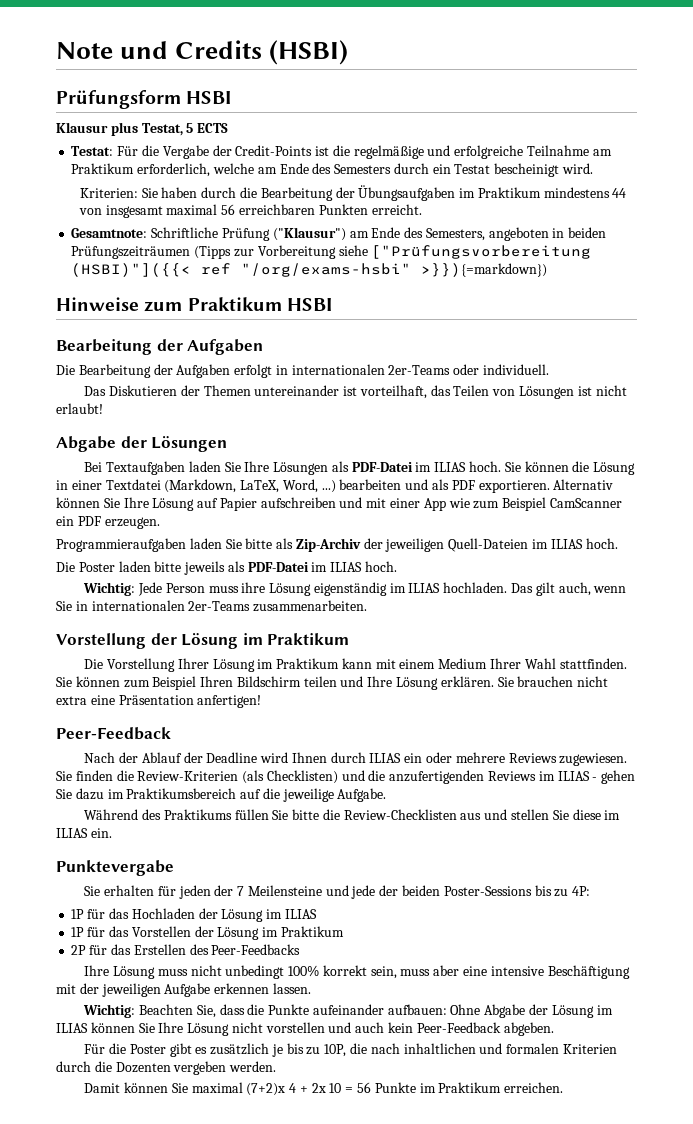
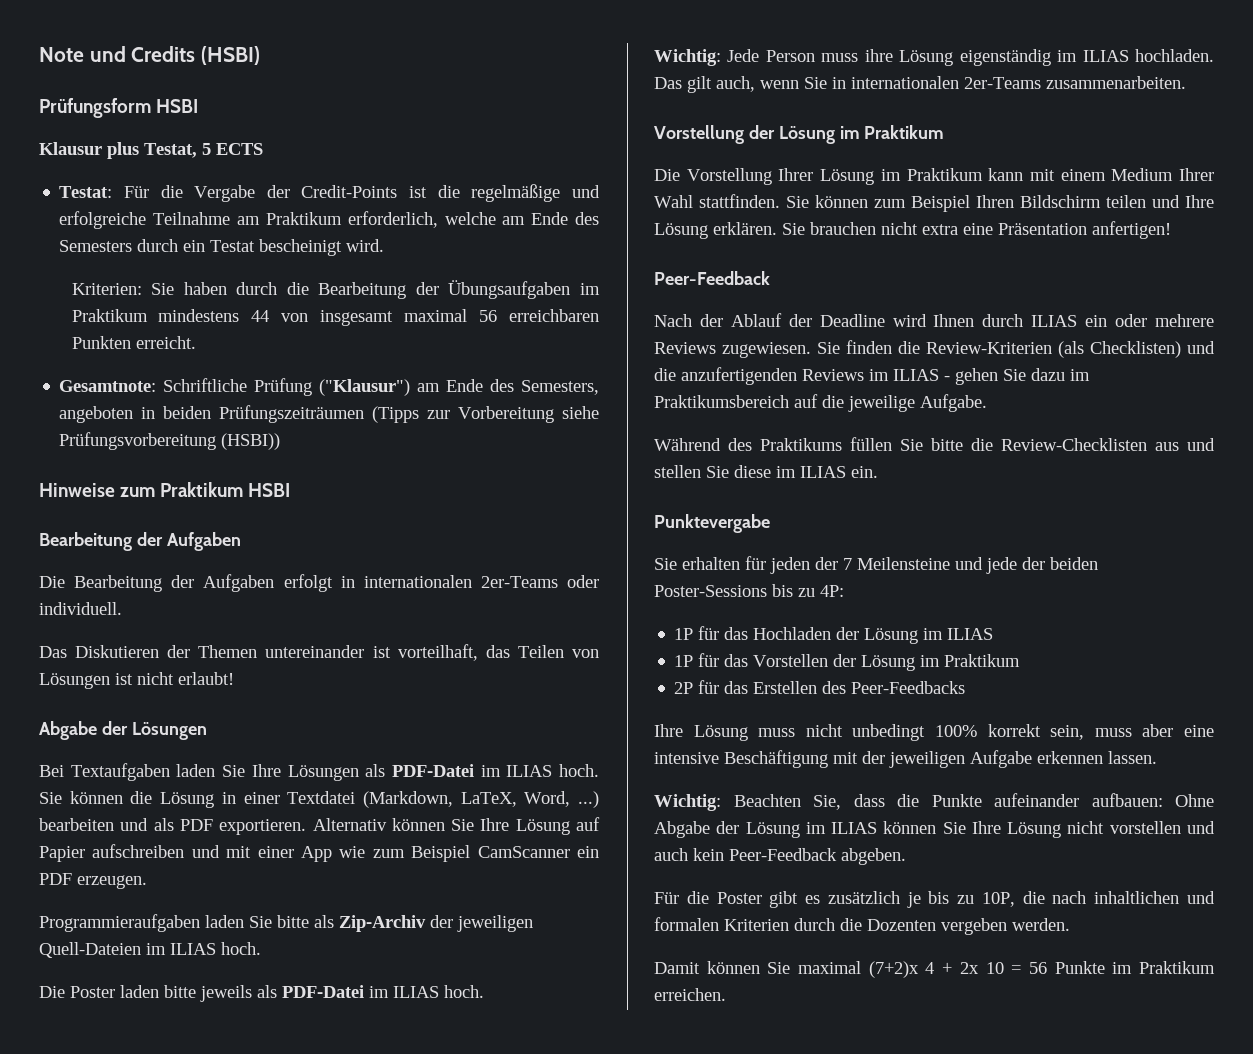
[371,245,592,259] [71,263,548,277] ["Prüfungsvorbereitung (HSBI)"]({{< ref "/org/exams-hsbi" >}}){=markdown}) -> [59,432,281,450] Prüfungsvorbereitung (HSBI))

